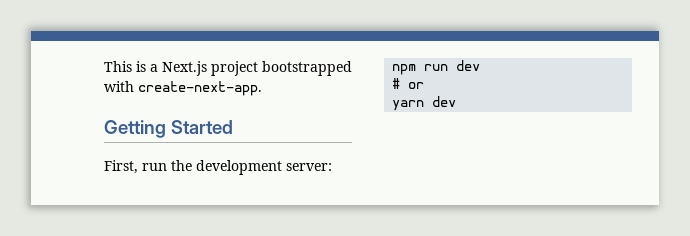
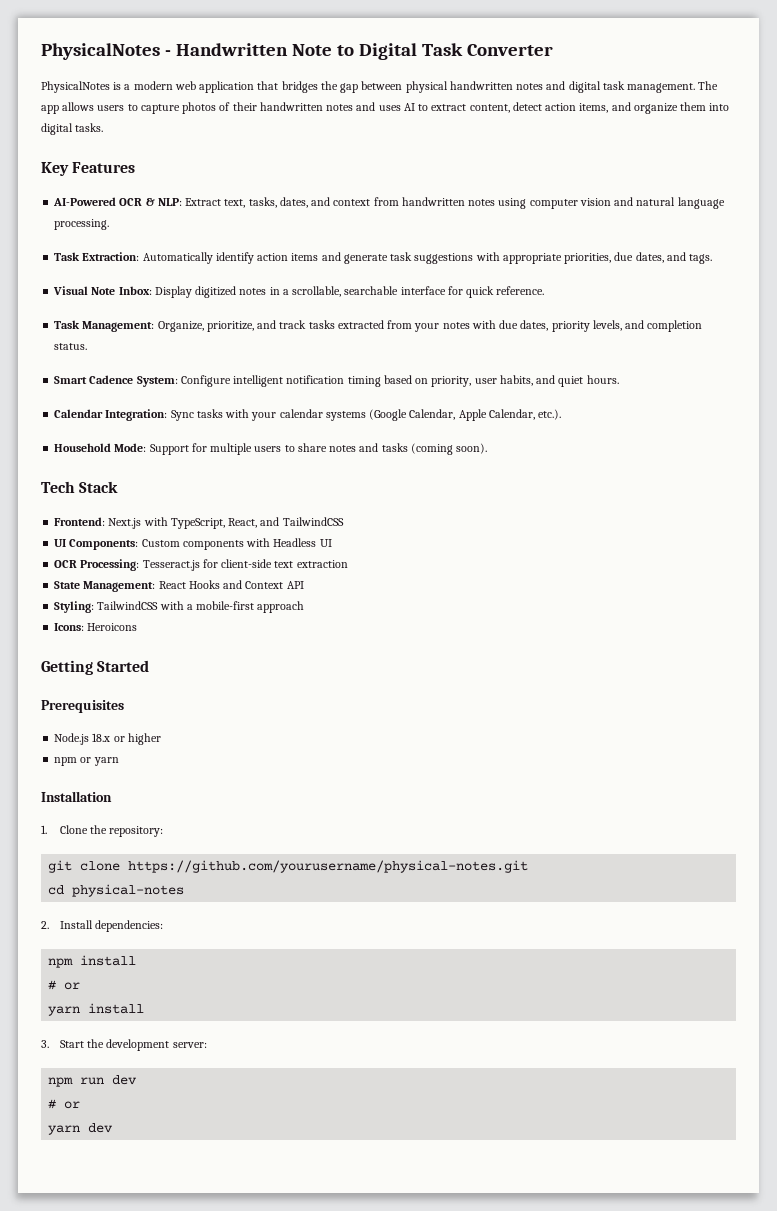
[104,61,352,76] [104,81,262,96] [104,120,233,138] [104,160,167,174] This is a Next.js project bootstrapped with create-next-app. // Getting Started // First, run -> [41,43,553,60] [41,81,719,93] [41,102,730,114] [41,123,104,135] [41,162,136,176] [53,197,725,209] [54,219,110,230] [54,252,713,264] [53,286,545,298] [54,320,703,332] [54,343,88,350] [54,375,619,387] [54,409,562,421] [54,443,488,455] [41,481,119,493] [54,517,344,529] [54,538,332,550] [54,559,348,571] [54,580,304,592] [54,601,305,613] [54,623,138,631] [41,660,150,675] [41,700,124,713] [54,733,161,745] [54,757,119,766] [41,791,112,802] [41,825,164,837] [48,860,529,873] [48,884,185,897] [41,920,164,932] [48,955,137,968] [48,980,81,990] [48,1003,145,1016] [41,1040,84,1048] PhysicalNotes - Handwritten Note to Digital Task Converter // PhysicalNotes is a modern web application that bridges the gap between physical handwritten notes and digital task management. The app allows users to capture photos of their handwritten notes and uses AI to extract content, detect action items, and organize them into digital tasks. // Key Features // AI-Powered OCR & NLP: Extract text, tasks, dates, and context from handwritten notes using computer vision and natural language processing. // Task Extraction: Automatically identify action items and generate task suggestions with appropriate priorities, due dates, and tags. // Visual Note Inbox: Display digitized notes in a scrollable, searchable interface for quick reference. // Task Management: Organize, prioritize, and track tasks extracted from your notes with due dates, priority levels, and completion status. // Smart Cadence System: Configure intelligent notification timing based on priority, user habits, and quiet hours. // Calendar Integration: Sync tasks with your calendar systems (Google Calendar, Apple Calendar, etc.). // Household Mode: Support for multiple users to share notes and tasks (coming soon). // Tech Stack // Frontend: Next.js with TypeScript, React, and TailwindCSS // UI Components: Custom components with Headless UI // OCR Processing: Tesseract.js for client-side text extraction // State Management: React Hooks and Context API // Styling: TailwindCSS with a mobile-first approach // Icons: Heroicons // Getting Started // Prerequisites // Node.js 18.x or higher // npm or yarn // Installation // 1. Clone the repository: // git clone https://github.com/yourusername/physical-notes.git // cd physical-notes // 2. Install dependencies: // npm install // # or // yarn install // 3. Start

